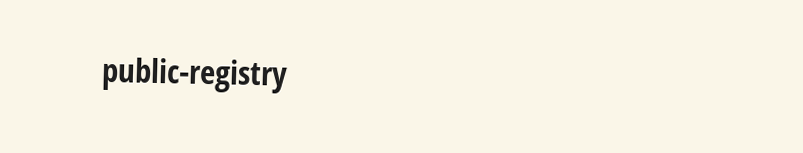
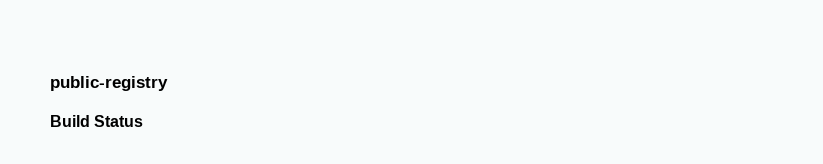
(288, 75) none -> [50,115,144,127] // Build Status

